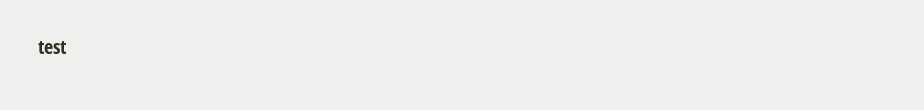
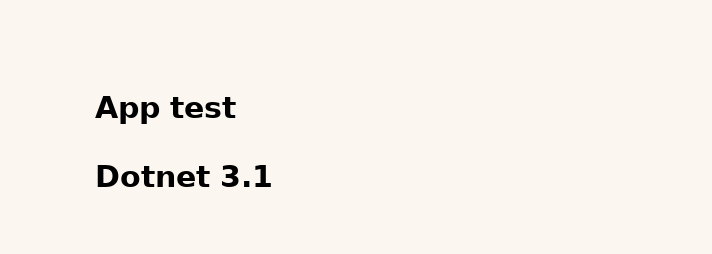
(38, 47) none -> [95,96,160,124] App
(67, 47) none -> [95,165,273,187] // Dotnet 3.1

